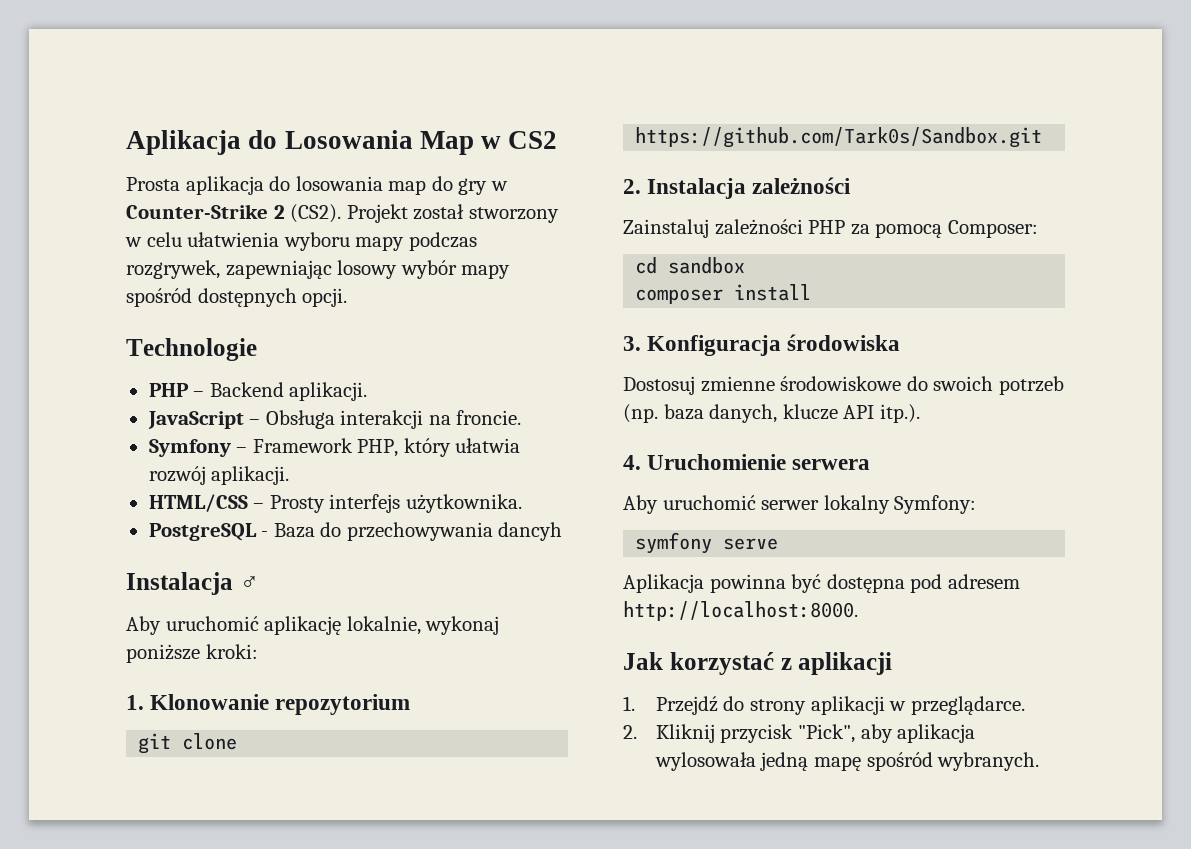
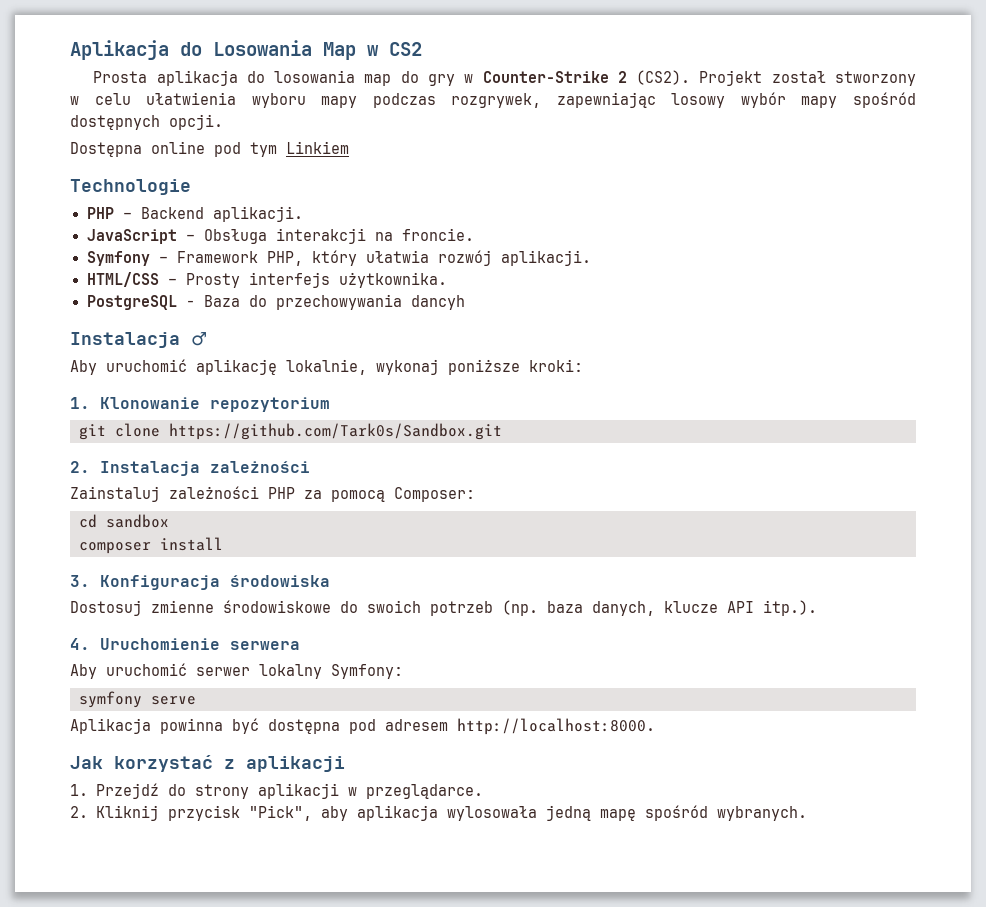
(348, 297) none -> [70,141,349,157] // Dostępna online pod tym Linkiem

